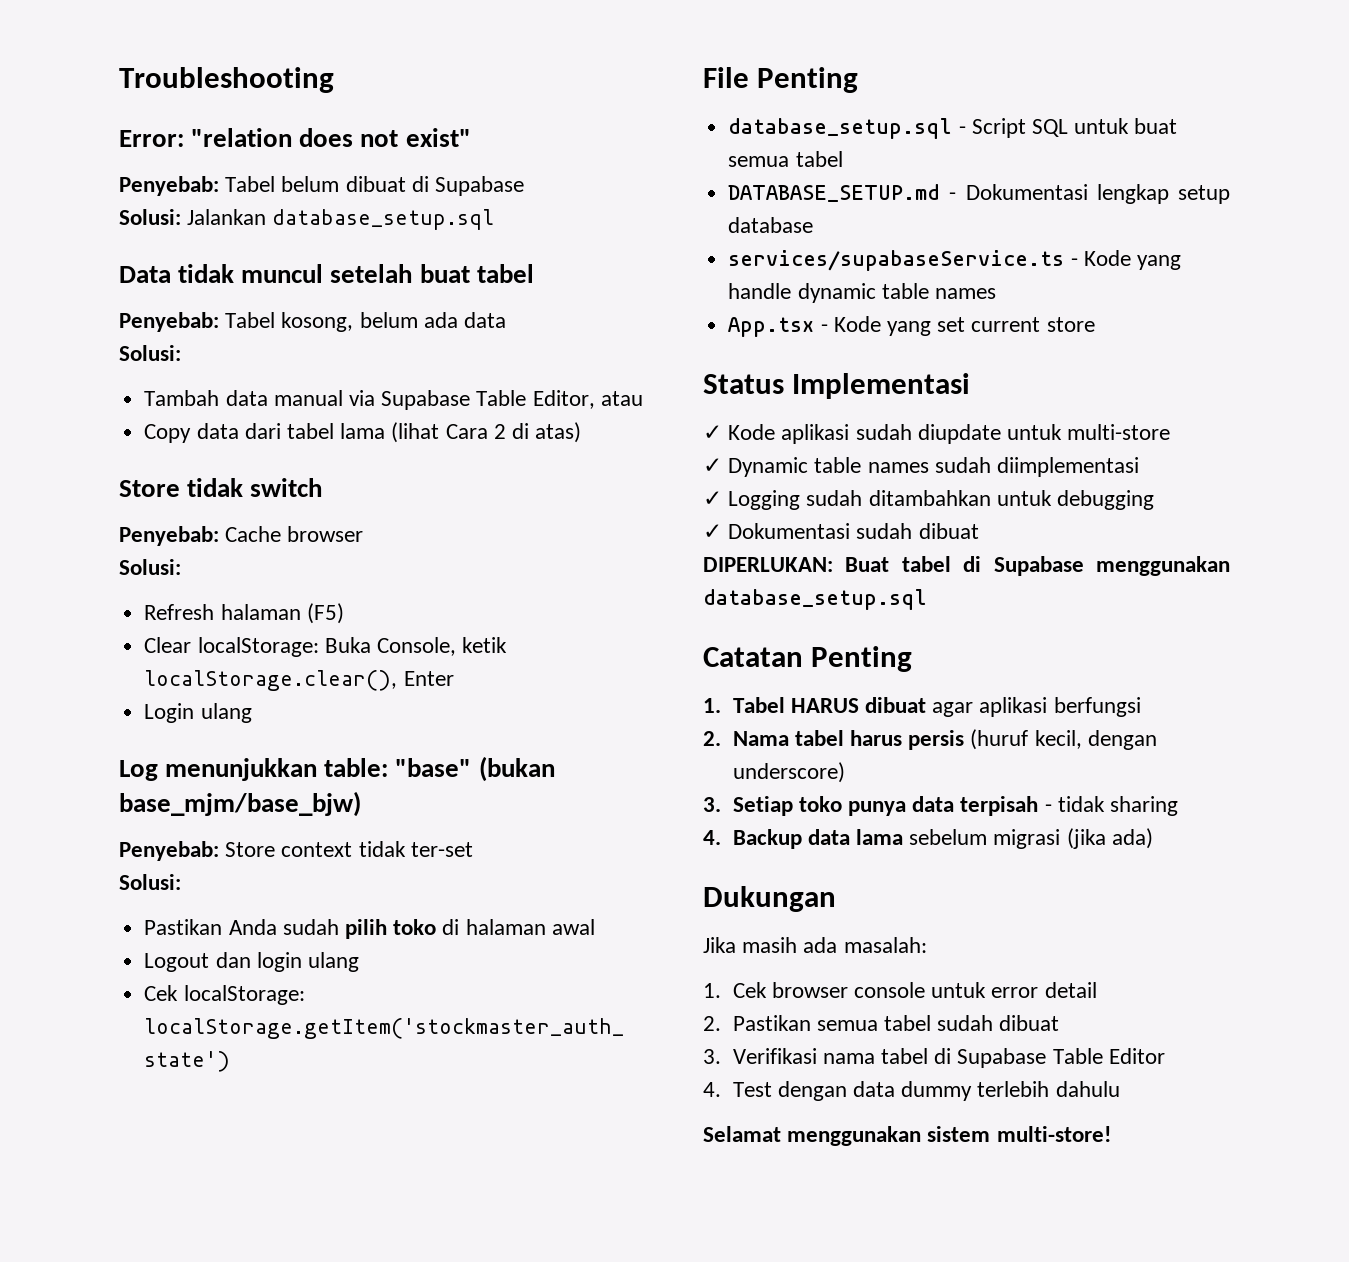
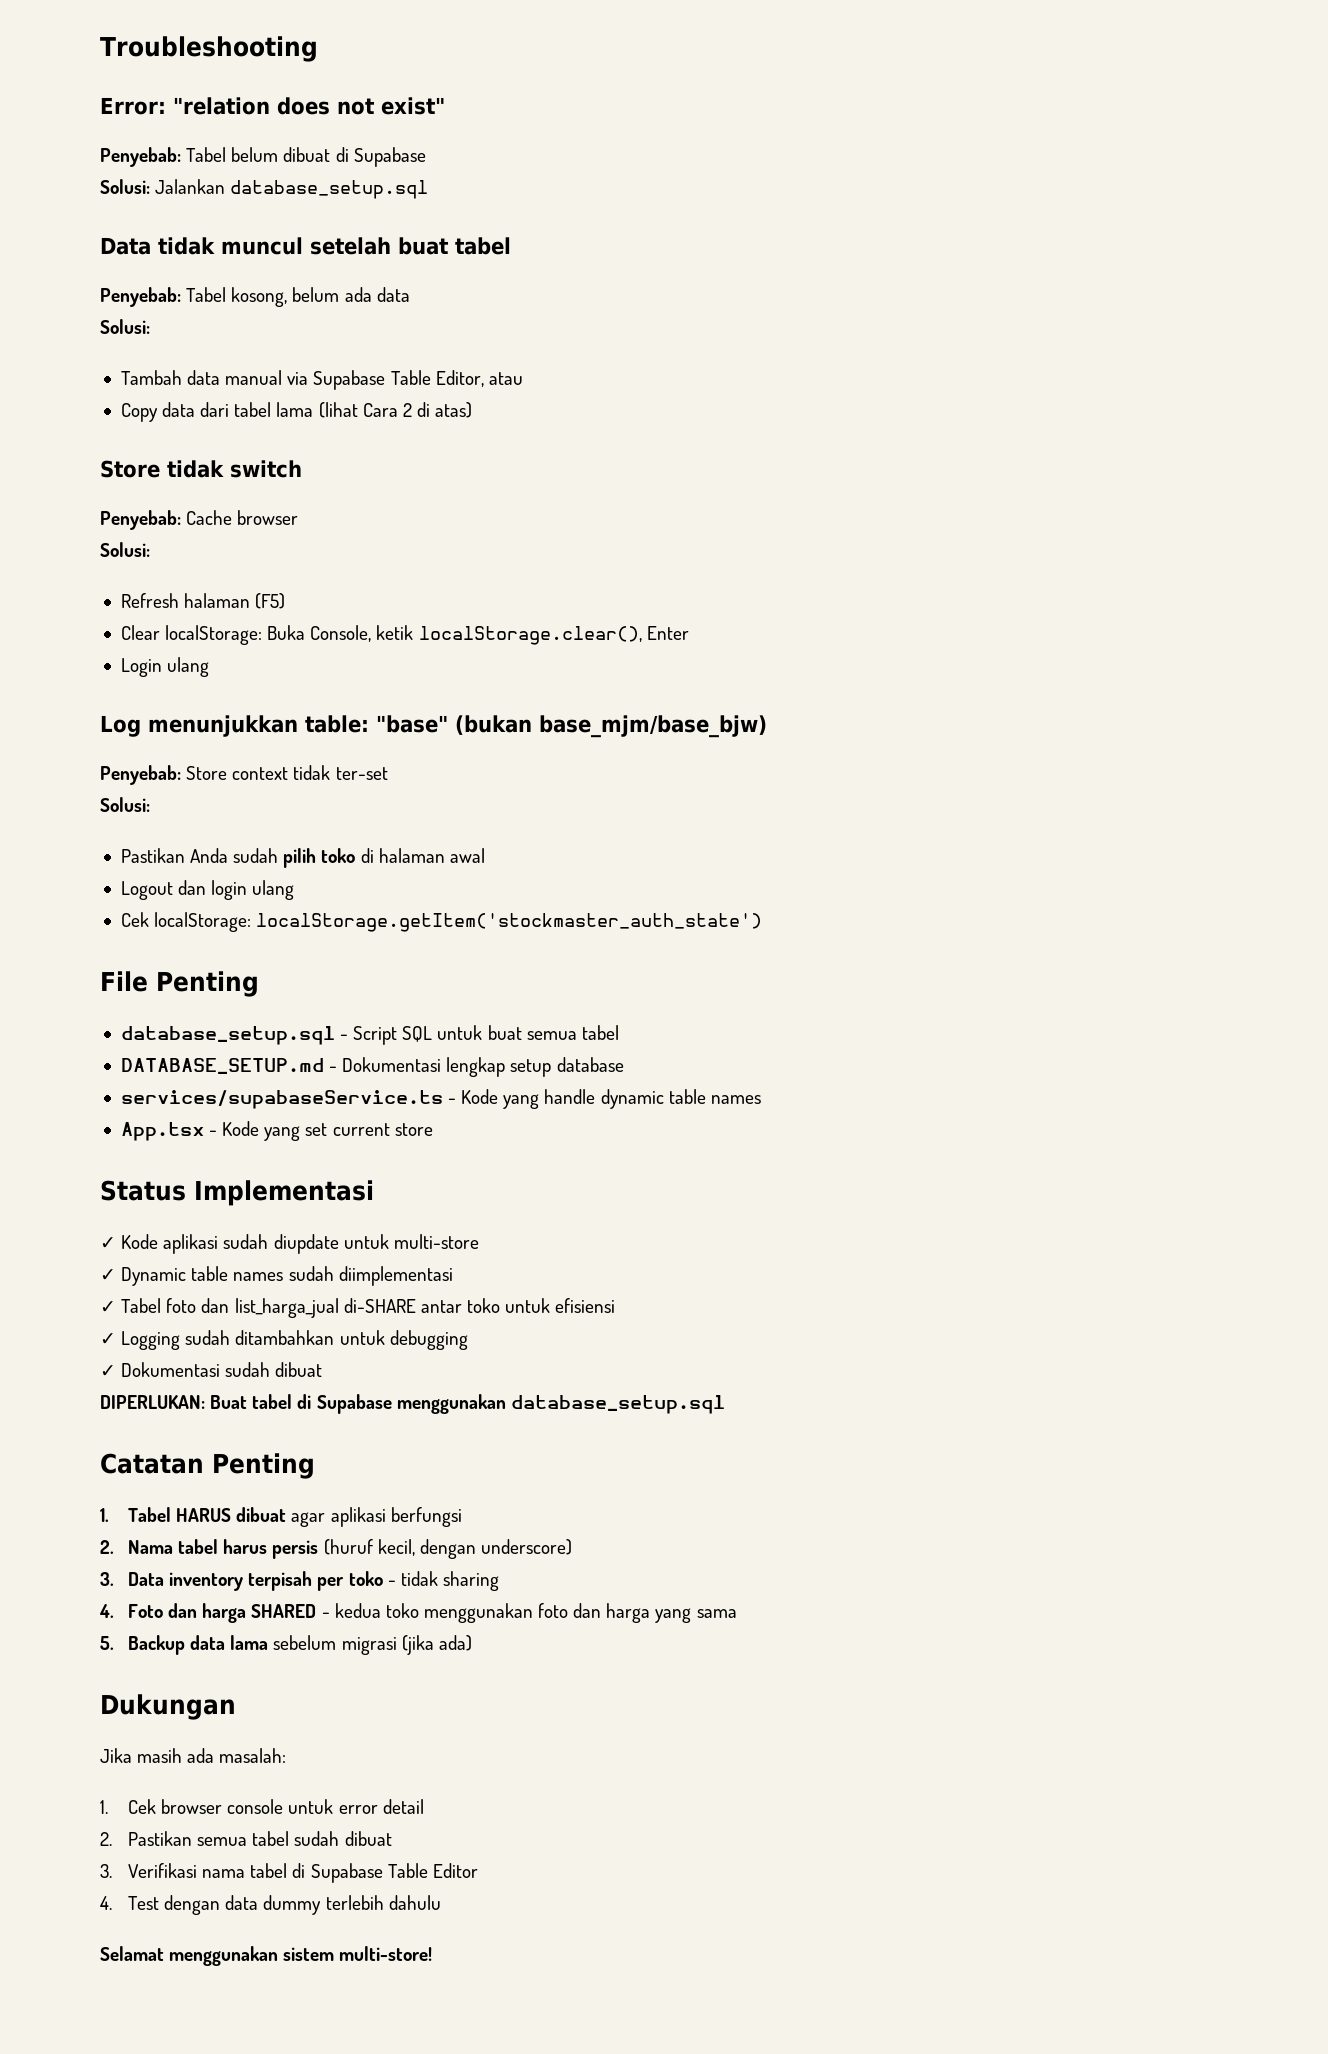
(1140, 467) none -> [100,1298,616,1318] // ✓ Tabel foto dan list_harga_jual di-SHARE antar toko untuk efisiensi
[732,796,1178,816] [703,830,721,845] Setiap toko punya data terpisah - tidak sharing // 4. -> [128,1571,499,1591] [99,1603,737,1623] [100,1636,114,1650] Data inventory terpisah per toko - tidak sharing // 4. Foto dan harga SHARED - kedua toko menggunakan foto dan harga yang sama // 5.

